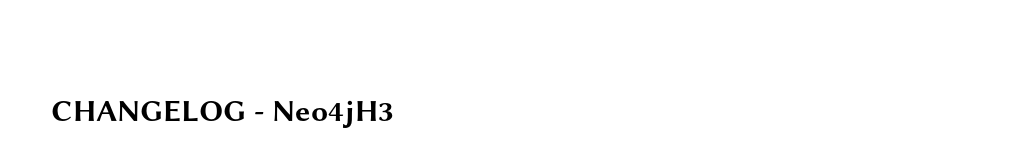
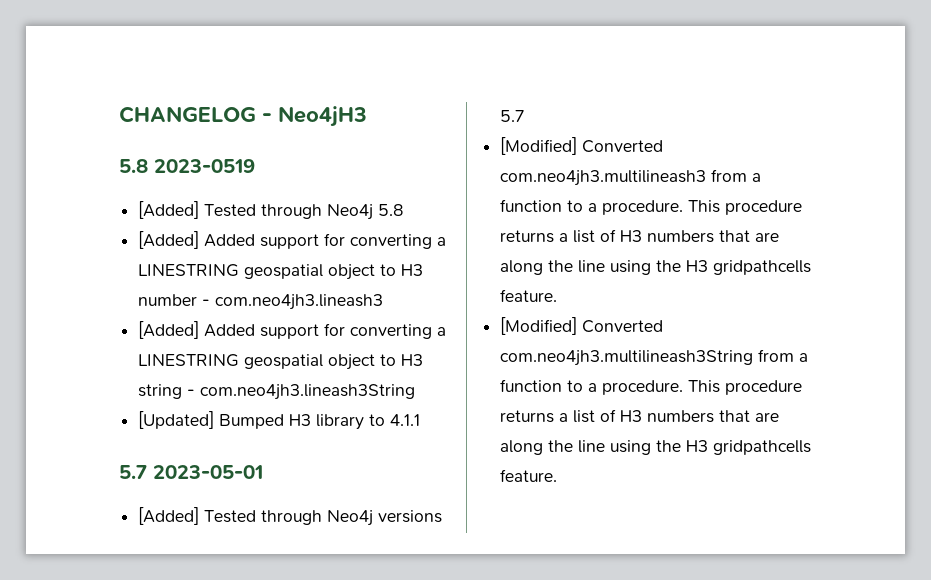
(395, 114) none -> [119,159,255,173] [138,201,405,220] [138,231,447,249] [138,264,424,280] [138,294,384,310] [138,321,447,339] [138,354,424,370] [138,384,416,400] [138,411,421,430] [119,465,263,479] [138,507,443,526] [500,110,525,122] [500,137,664,155] [500,169,762,186] [500,199,803,215] [500,229,780,243] [500,260,812,275] [500,289,558,302] [500,317,664,335] [500,349,809,366] [500,379,803,395] [500,409,780,423] [500,440,812,455] [500,469,558,482] // 5.8 2023-0519 // [Added] Tested through Neo4j 5.8 // [Added] Added support for converting a LINESTRING geospatial object to H3 number - com.neo4jh3.lineash3 // [Added] Added support for converting a LINESTRING geospatial object to H3 string - com.neo4jh3.lineash3String // [Updated] Bumped H3 library to 4.1.1 // 5.7 2023-05-01 // [Added] Tested through Neo4j versions 5.7 // [Modified] Converted com.neo4jh3.multilineash3 from a function to a procedure. This procedure returns a list of H3 numbers that are along the line using the H3 gridpathcells feature. // [Modified] Converted com.neo4jh3.multilineash3String from a function to a procedure. This procedure returns a list of H3 numbers that are along the line using the H3 gridpathcells feature.

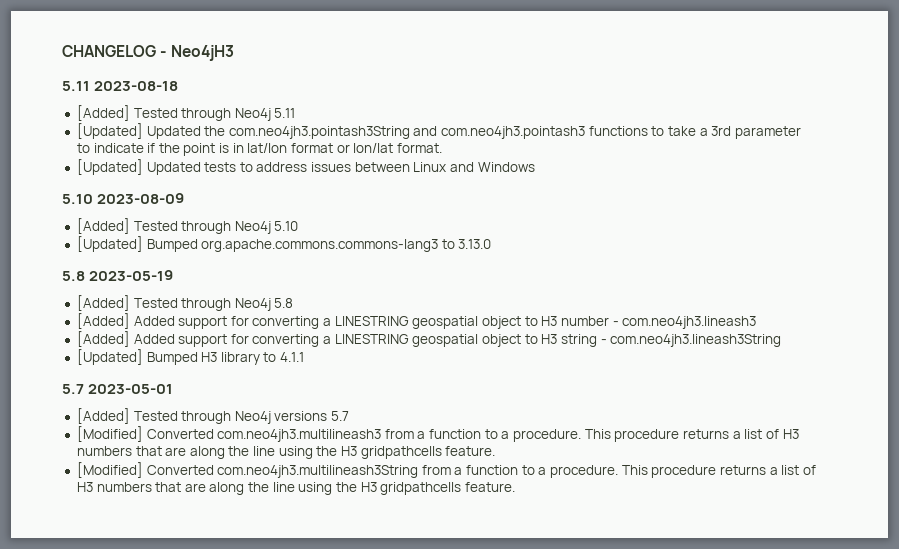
[119,159,255,173] // 5.8 2023-0519 -> [62,81,179,91] [76,105,296,121] [76,123,801,139] [76,143,442,156] [76,159,535,175] [62,193,185,204] [76,218,299,234] [76,236,492,252] [62,270,174,281] // 5.11 2023-08-18 // [Added] Tested through Neo4j 5.11 // [Updated] Updated the com.neo4jh3.pointash3String and com.neo4jh3.pointash3 functions to take a 3rd parameter to indicate if the point is in lat/lon format or lon/lat format. // [Updated] Updated tests to address issues between Linux and Windows // 5.10 2023-08-09 // [Added] Tested through Neo4j 5.10 // [Updated] Bumped org.apache.commons.commons-lang3 to 3.13.0 // 5.8 2023-05-19

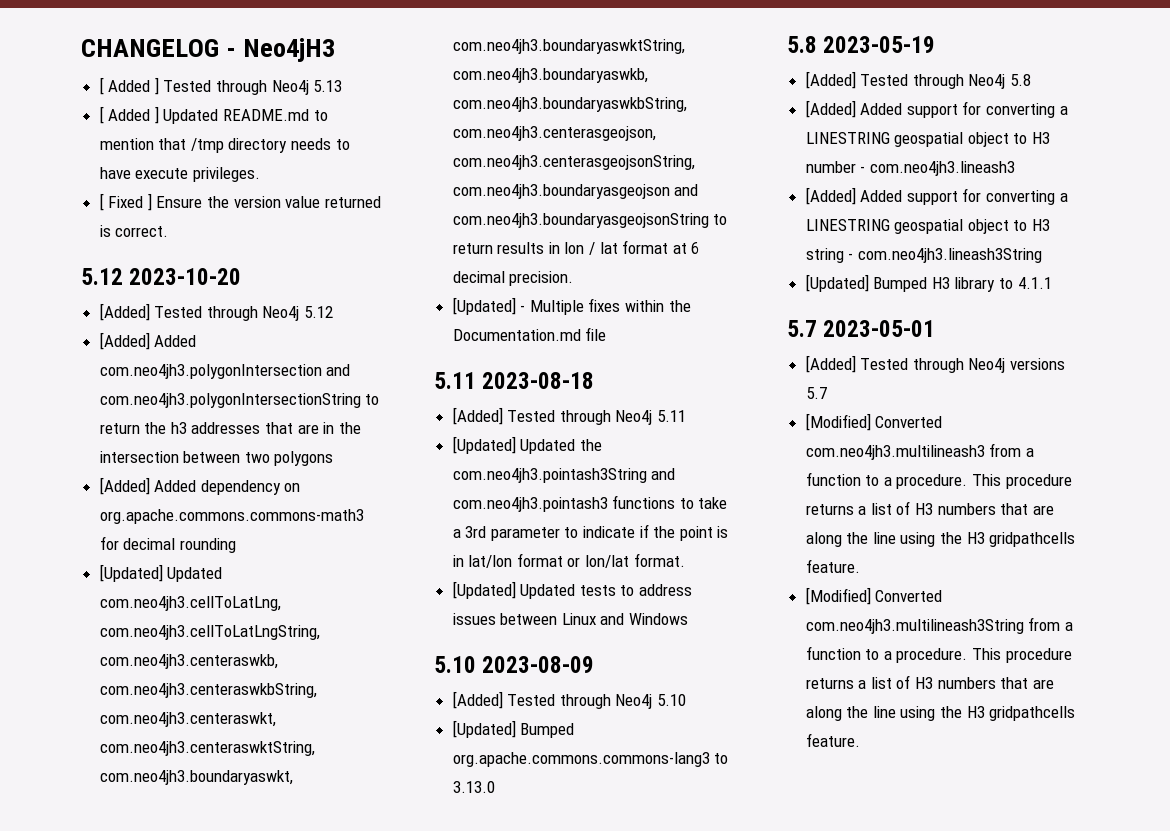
(235, 53) none -> [99,77,343,95] [99,106,328,124] [99,138,350,153] [99,167,260,182] [99,193,381,211] [99,225,169,237] [81,268,242,285] [99,303,334,321] [99,332,197,350] [99,364,351,379] [99,393,380,408] [99,422,361,434] [99,451,334,466] [99,477,301,495] [99,509,364,524] [99,536,236,553] [99,564,223,582] [99,596,281,611] [99,625,320,640] [99,654,278,669] [99,683,317,698] [99,712,276,727] [99,741,315,756] [99,770,293,785] [452,39,685,54] [452,68,648,83] [452,97,687,112] [452,126,656,141] [452,155,695,170] [452,184,699,199] [452,213,728,228] [452,240,700,255] [452,271,574,286] [452,297,691,315] [452,327,607,341] // [ Added ] Tested through Neo4j 5.13 // [ Added ] Updated README.md to mention that /tmp directory needs to have execute privileges. // [ Fixed ] Ensure the version value returned is correct. // 5.12 2023-10-20 // [Added] Tested through Neo4j 5.12 // [Added] Added com.neo4jh3.polygonIntersection and com.neo4jh3.polygonIntersectionString to return the h3 addresses that are in the intersection between two polygons // [Added] Added dependency on org.apache.commons.commons-math3 for decimal rounding // [Updated] Updated com.neo4jh3.cellToLatLng, com.neo4jh3.cellToLatLngString, com.neo4jh3.centeraswkb, com.neo4jh3.centeraswkbString, com.neo4jh3.centeraswkt, com.neo4jh3.centeraswktString, com.neo4jh3.boundaryaswkt, com.neo4jh3.boundaryaswktString, com.neo4jh3.boundaryaswkb, com.neo4jh3.boundaryaswkbString, com.neo4jh3.centerasgeojson, com.neo4jh3.centerasgeojsonString, com.neo4jh3.boundaryasgeojson and com.neo4jh3.boundaryasgeojsonString to return results in lon / lat format at 6 decimal precision. // [Updated] - Multiple fixes within the Documentation.md file

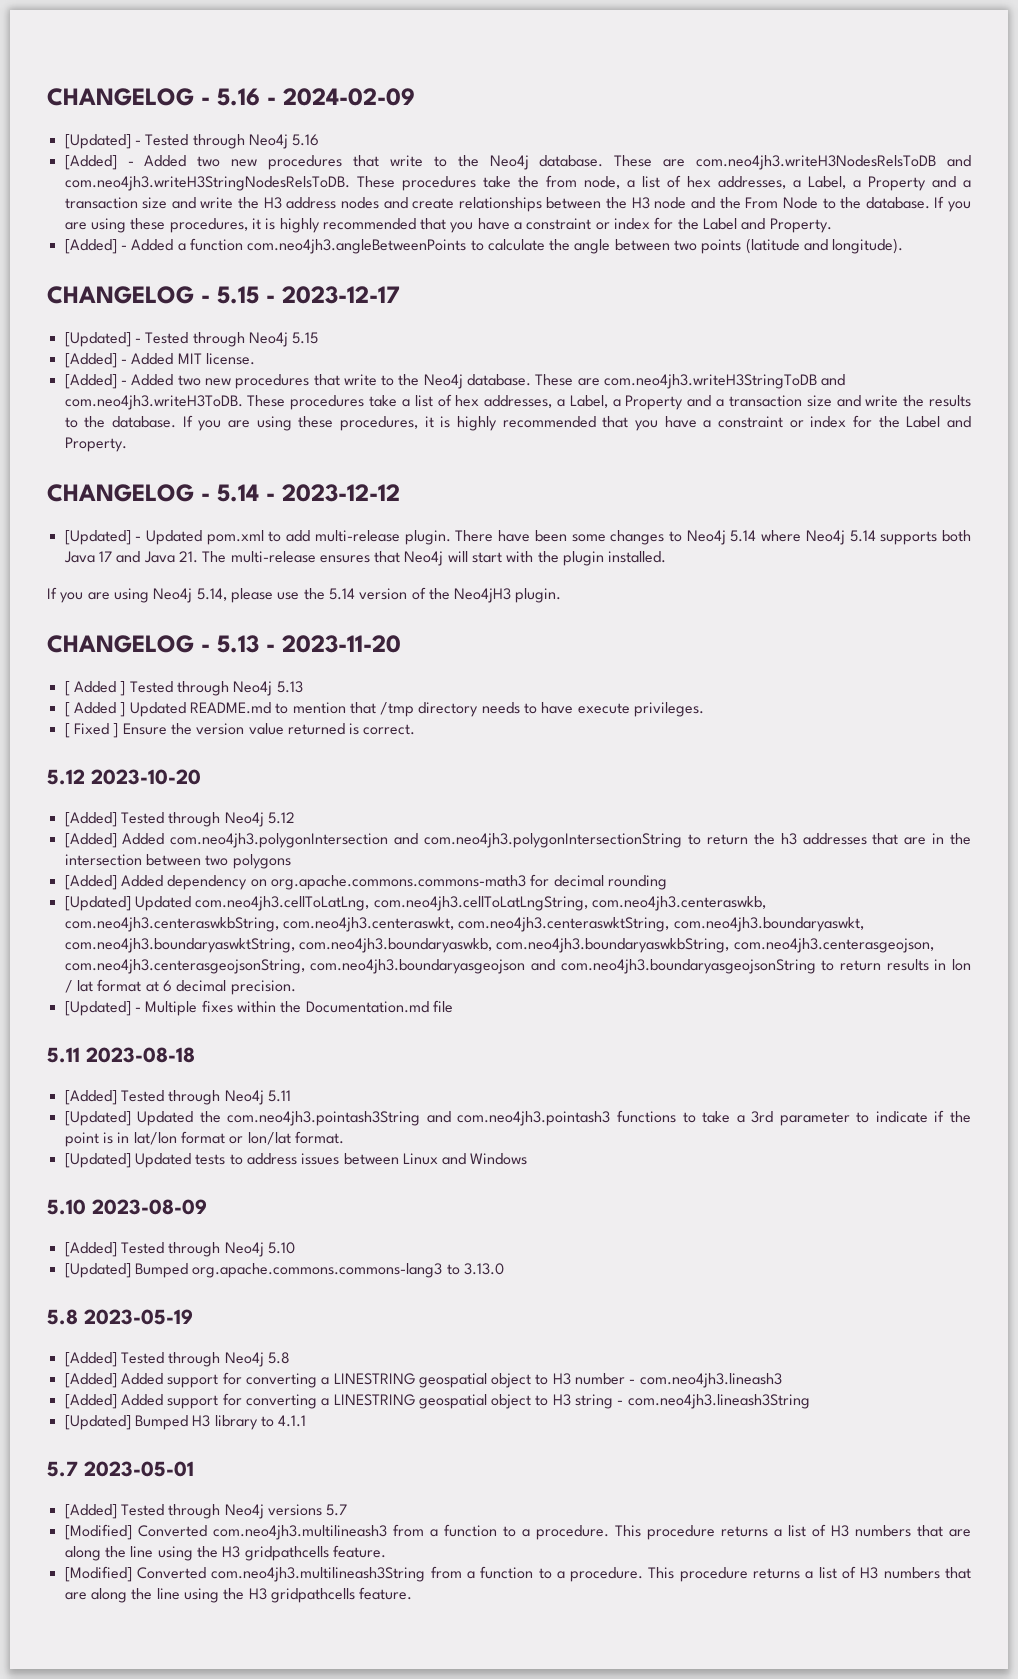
[81,38,336,62] CHANGELOG - Neo4jH3 -> [47,88,415,106] [64,134,320,149] [64,155,971,170] [64,175,971,191] [64,196,971,212] [64,217,832,233] [64,238,904,254] [47,286,400,304] [64,332,319,347] [64,353,255,368] [64,374,846,389] [64,394,972,410] [64,415,972,431] [64,437,127,452] [47,484,400,502] [64,530,972,545] [63,551,667,566] [47,587,562,603] [47,635,401,653] CHANGELOG - 5.16 - 2024-02-09 // [Updated] - Tested through Neo4j 5.16 // [Added] - Added two new procedures that write to the Neo4j database. These are com.neo4jh3.writeH3NodesRelsToDB and com.neo4jh3.writeH3StringNodesRelsToDB. These procedures take the from node, a list of hex addresses, a Label, a Property and a transaction size and write the H3 address nodes and create relationships between the H3 node and the From Node to the database. If you are using these procedures, it is highly recommended that you have a constraint or index for the Label and Property. // [Added] - Added a function com.neo4jh3.angleBetweenPoints to calculate the angle between two points (latitude and longitude). // CHANGELOG - 5.15 - 2023-12-17 // [Updated] - Tested through Neo4j 5.15 // [Added] - Added MIT license. // [Added] - Added two new procedures that write to the Neo4j database. These are com.neo4jh3.writeH3StringToDB and com.neo4jh3.writeH3ToDB. These procedures take a list of hex addresses, a Label, a Property and a transaction size and write the results to the database. If you are using these procedures, it is highly recommended that you have a constraint or index for the Label and Property. // CHANGELOG - 5.14 - 2023-12-12 // [Updated] - Updated pom.xml to add multi-release plugin. There have been some changes to Neo4j 5.14 where Neo4j 5.14 supports both Java 17 and Java 21. The multi-release ensures that Neo4j will start with the plugin installed. // If you are using Neo4j 5.14, please use the 5.14 version of the Neo4jH3 plugin. // CHANGELOG - 5.13 - 2023-11-20

